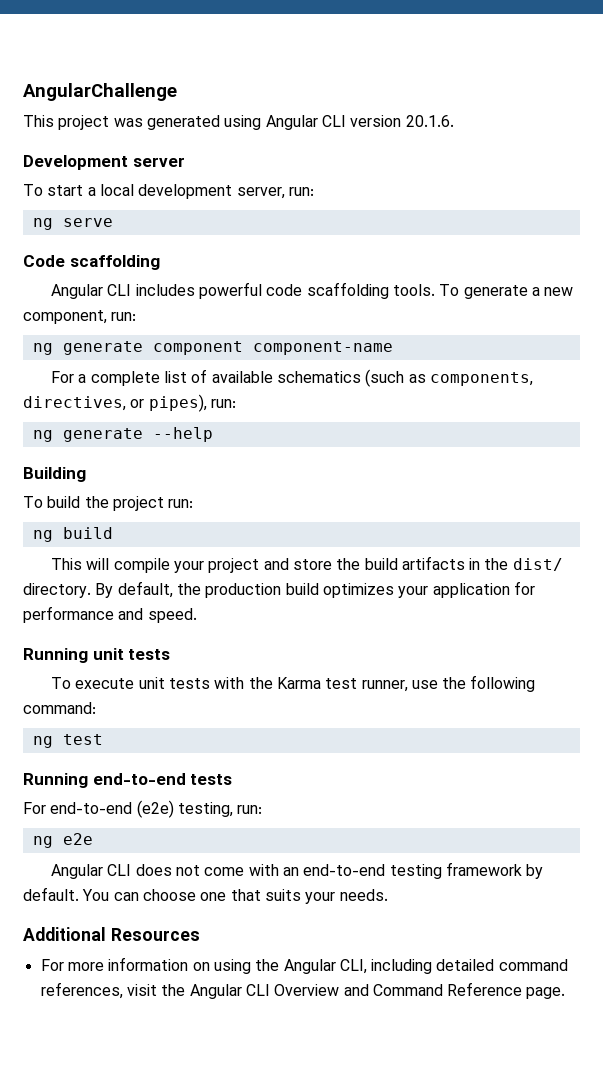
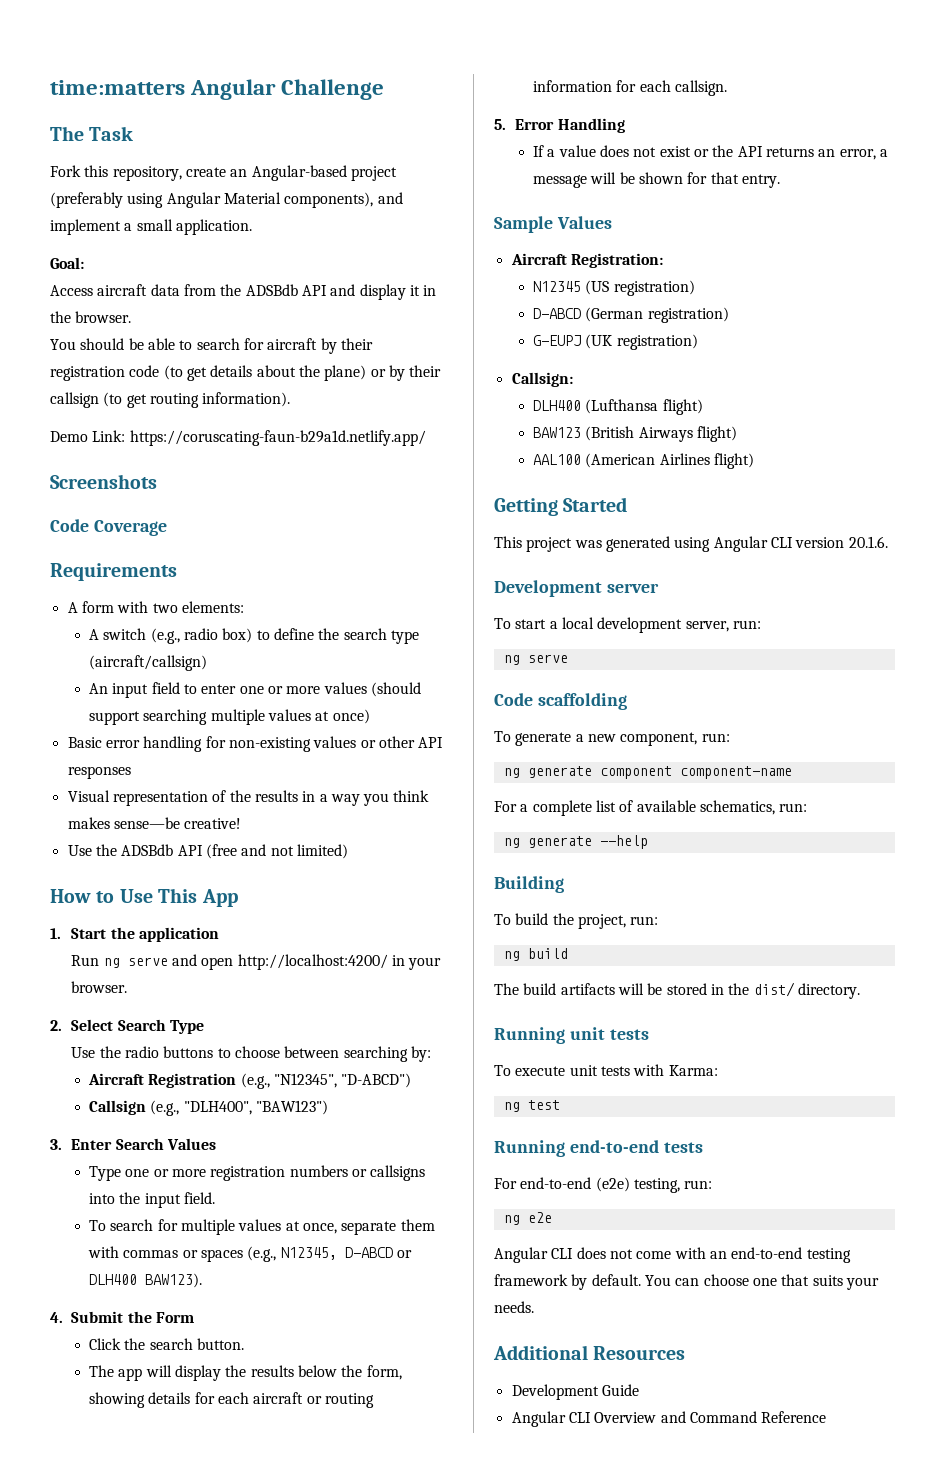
[23,83,177,101] AngularChallenge -> [50,79,385,100] [50,126,134,141] [50,165,397,181] [50,192,403,208] [50,219,252,235] [50,257,84,269] [50,284,437,300] [50,311,132,323] [50,338,373,354] [50,365,442,381] [50,392,291,408] [50,430,426,446] [50,474,157,489] [50,519,167,536] [50,563,177,581] [67,601,244,613] [89,628,419,644] [89,655,208,671] [89,682,421,698] [89,709,370,725] [67,736,444,752] [67,766,131,779] [67,790,430,806] [67,817,242,829] [67,844,348,859] [50,888,238,907] [50,927,220,942] [71,954,442,970] [71,981,128,993] [50,1019,205,1034] [71,1046,432,1062] [88,1073,412,1089] [89,1100,329,1116] [50,1138,217,1150] [89,1165,426,1181] [89,1192,216,1208] [89,1219,435,1235] [88,1246,412,1262] [89,1273,203,1288] [50,1311,195,1323] [89,1338,245,1350] [89,1365,402,1381] [89,1392,374,1408] [533,80,728,96] [494,118,625,133] [533,145,888,160] [533,172,780,188] [494,216,612,233] [510,253,663,268] [533,280,695,296] [533,307,729,323] [533,334,698,350] [511,372,573,387] [533,399,703,415] [533,426,738,442] [533,453,755,469] [494,497,628,516] time:matters Angular Challenge // The Task // Fork this repository, create an Angular-based project (preferably using Angular Material components), and implement a small application. // Goal: // Access aircraft data from the ADSBdb API and display it in the browser. // You should be able to search for aircraft by their registration code (to get details about the plane) or by their callsign (to get routing information). // Demo Link: https://coruscating-faun-b29a1d.netlify.app/ // Screenshots // Code Coverage // Requirements // A form with two elements: // A switch (e.g., radio box) to define the search type (aircraft/callsign) // An input field to enter one or more values (should support searching multiple values at once) // Basic error handling for non-existing values or other API responses // Visual representation of the results in a way you think makes sense—be creative! // Use the ADSBdb API (free and not limited) // How to Use This App // 1. Start the application // Run ng serve and open http://localhost:4200/ in your browser. // 2. Select Search Type // Use the radio buttons to choose between searching by: // Aircraft Registration (e.g., "N12345", "D-ABCD") // Callsign (e.g., "DLH400", "BAW123") // 3. Enter Search Values // Type one or more registration numbers or callsigns into the input field. // To search for multiple values at once, separate them with commas or spaces (e.g., N12345, D-ABCD or DLH400 BAW123). // 4. Submit the Form // Click the search button. // The app will display the results below the form, showing details for each aircraft or routing information for each callsign. // 5. Error Handling // If a value does not exist or the API returns an error, a message will be shown for that entry. // Sample Values // Aircraft Registration: // N12345 (US registration) // D-ABCD (German registration) // G-EUPJ (UK registration) // Callsign: // DLH400 (Lufthansa flight) // BAW123 (British Airways flight) // AAL100 (American Airlines flight) // Getting Started
[50,282,435,299] Angular CLI includes powerful code scaffolding tools. -> (627, 701) none
[276,369,533,387] [23,394,207,412] schematics (such as components, directives, or pipes), -> [699,800,775,815] schematics,
[112,496,164,511] project -> [577,914,626,929] project,
[50,556,563,573] [23,581,535,598] [23,606,197,623] This will compile your project and store the build artifacts in the dist/ directory. By default, the production build optimizes your application for performance and speed. -> [494,982,860,999] The build artifacts will be stored in the dist/ directory.
[248,675,536,692] [23,702,96,714] the Karma test runner, use the following command: -> [668,1065,718,1076] Karma:
[40,957,568,974] [40,982,186,999] For more information on using the Angular CLI, including detailed command references, visit the -> [511,1384,639,1400] Development Guide //
[526,987,566,999] page. -> (827, 1417) none

